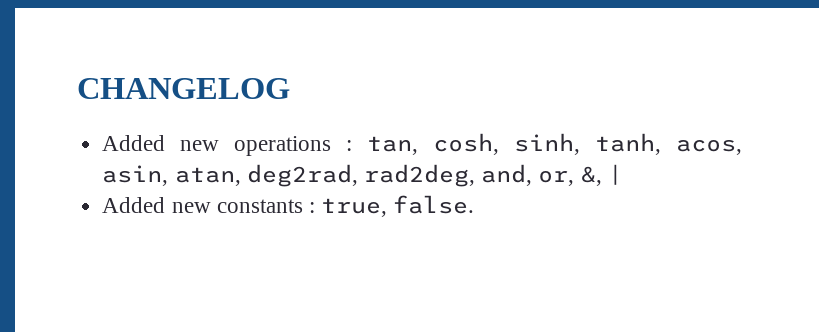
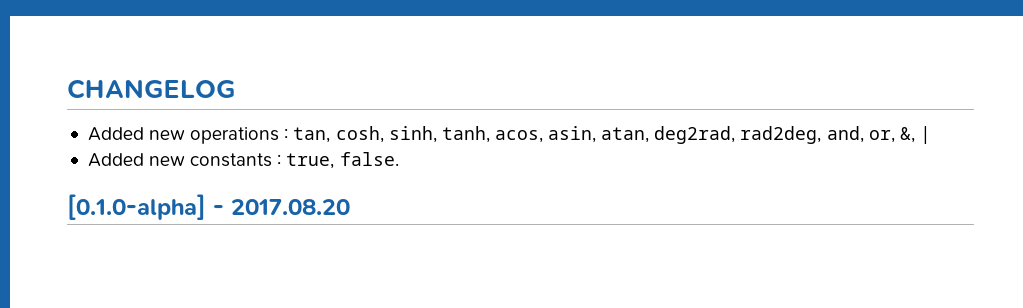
(475, 204) none -> [67,194,350,220] // [0.1.0-alpha] - 2017.08.20

